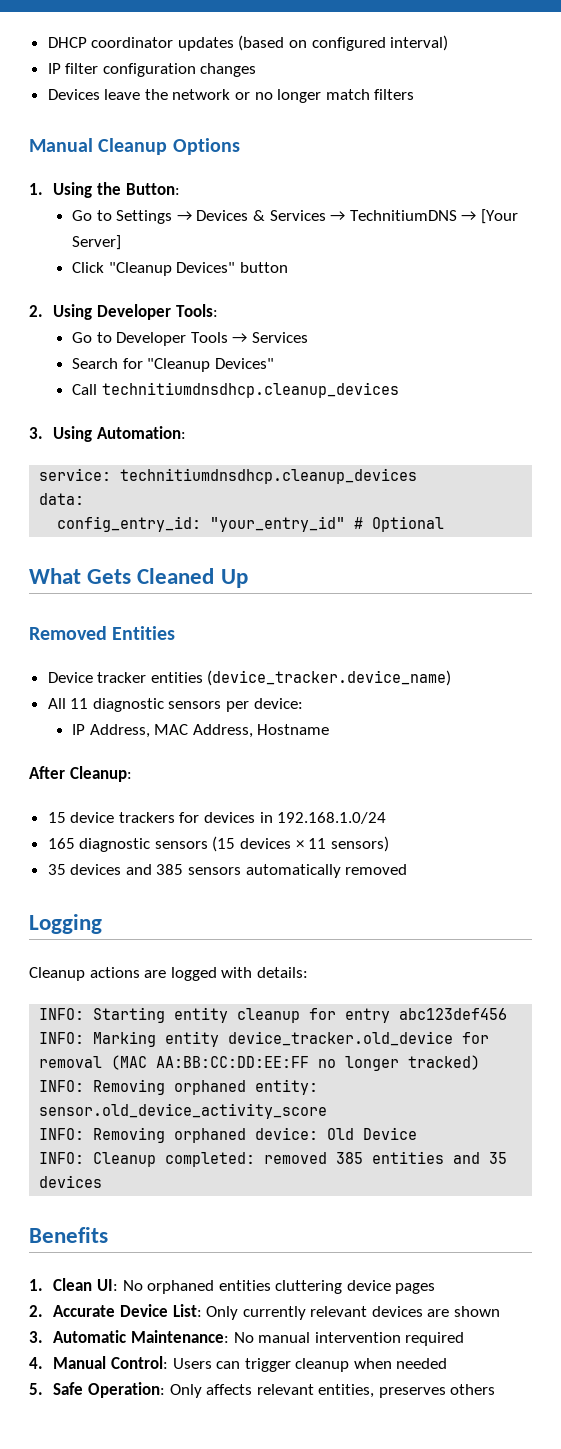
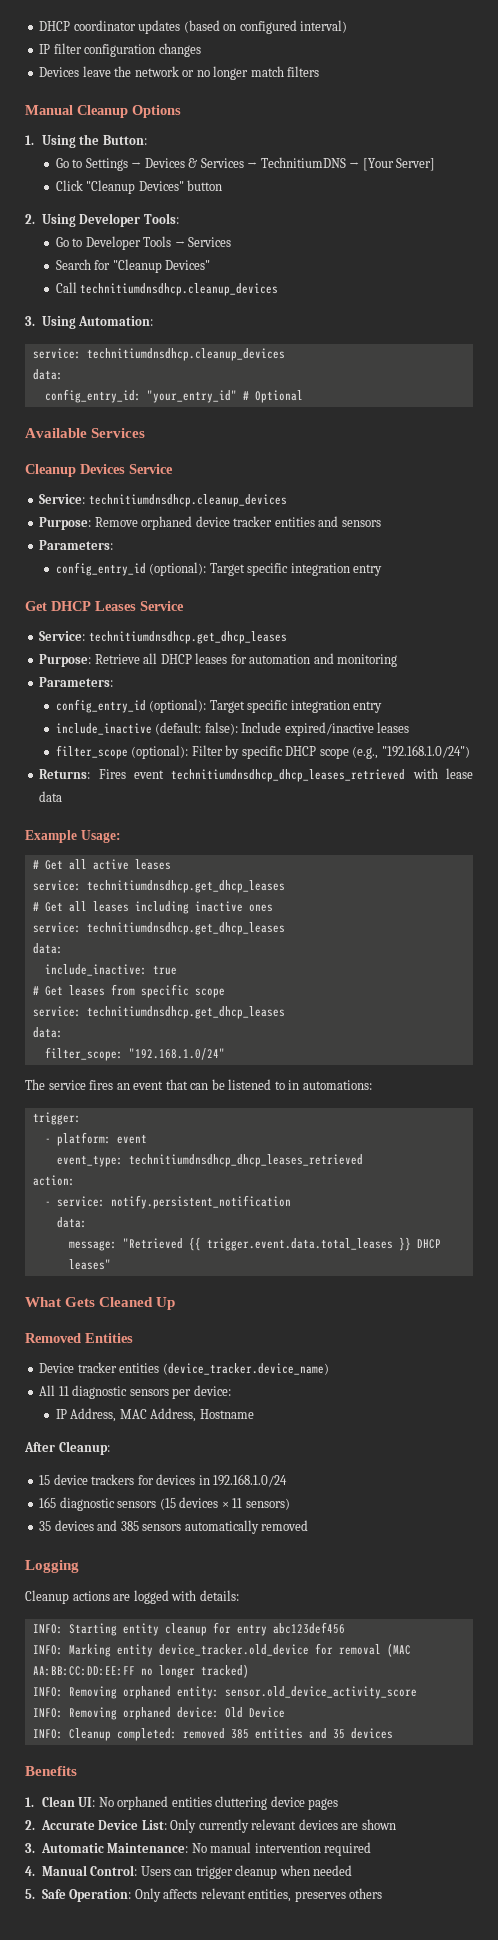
(445, 524) none -> [25,428,146,438] [25,464,173,477] [39,494,287,507] [39,516,381,530] [39,540,114,550] [55,562,383,576] [25,601,184,611] [39,631,287,644] [39,653,398,667] [39,677,114,687] [55,699,383,713] [55,722,410,736] [55,745,470,759] [39,768,473,782] [39,791,63,802] [25,830,121,843] [32,859,171,870] [32,880,285,893] [32,901,273,914] [32,922,285,935] [32,943,63,954] [44,964,177,976] [32,984,225,998] [32,1006,285,1019] [32,1027,63,1038] [44,1047,225,1061] [25,1079,372,1090] [32,1112,81,1125] [44,1132,147,1146] [56,1154,363,1167] [32,1175,75,1186] [44,1195,291,1209] [56,1217,87,1228] [68,1237,441,1251] [68,1259,111,1270] // Available Services // Cleanup Devices Service // Service: technitiumdnsdhcp.cleanup_devices // Purpose: Remove orphaned device tracker entities and sensors // Parameters: // config_entry_id (optional): Target specific integration entry // Get DHCP Leases Service // Service: technitiumdnsdhcp.get_dhcp_leases // Purpose: Retrieve all DHCP leases for automation and monitoring // Parameters: // config_entry_id (optional): Target specific integration entry // include_inactive (default: false): Include expired/inactive leases // filter_scope (optional): Filter by specific DHCP scope (e.g., "192.168.1.0/24") // Returns: Fires event technitiumdnsdhcp_dhcp_leases_retrieved with lease data // Example Usage: // # Get all active leases // service: technitiumdnsdhcp.get_dhcp_leases // # Get all leases including inactive ones // service: technitiumdnsdhcp.get_dhcp_leases // data: // include_inactive: true // # Get leases from specific scope // service: technitiumdnsdhcp.get_dhcp_leases // data: // filter_scope: "192.168.1.0/24" // The service fires an event that can be listened to in automations: // trigger: // - platform: event // event_type: technitiumdnsdhcp_dhcp_leases_retrieved // action: // - service: notify.persistent_notification // data: // message: "Retrieved {{ trigger.event.data.total_leases }} DHCP leases"

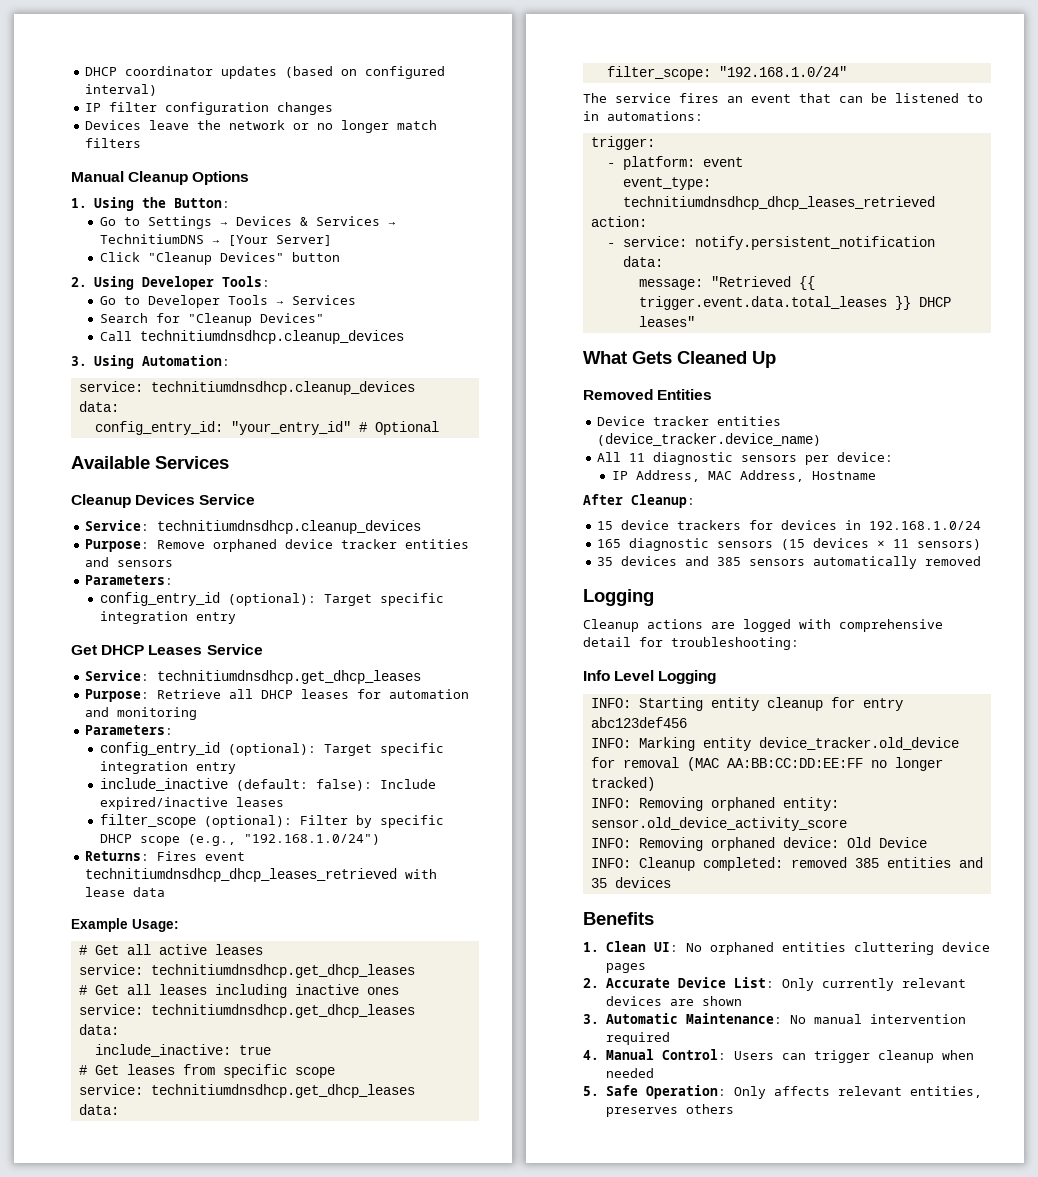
[199,1590,239,1601] details: -> [839,619,943,632] [583,637,799,650] [583,670,717,684] comprehensive detail for troubleshooting: // Info Level Logging

